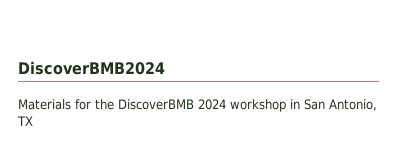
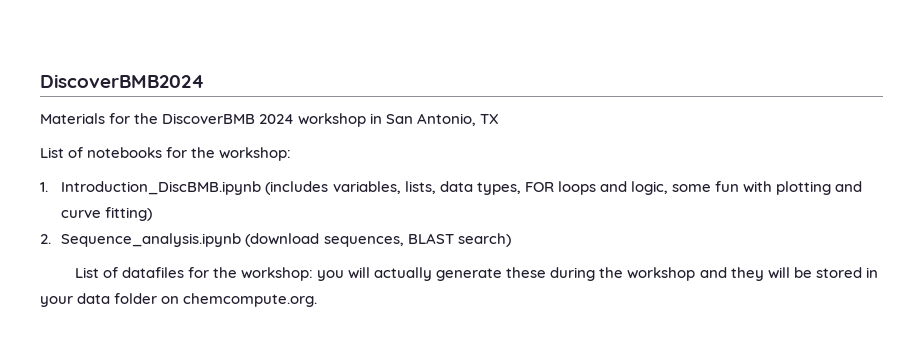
(33, 121) none -> [40,147,292,161] [40,181,863,195] [61,207,153,221] [40,233,511,247] [74,267,878,281] [40,293,318,307] // List of notebooks for the workshop: // 1. Introduction_DiscBMB.ipynb (includes variables, lists, data types, FOR loops and logic, some fun with plotting and curve fitting) // 2. Sequence_analysis.ipynb (download sequences, BLAST search) // List of datafiles for the workshop: you will actually generate these during the workshop and they will be stored in your data folder on chemcompute.org.

